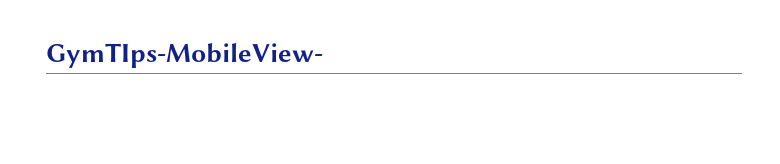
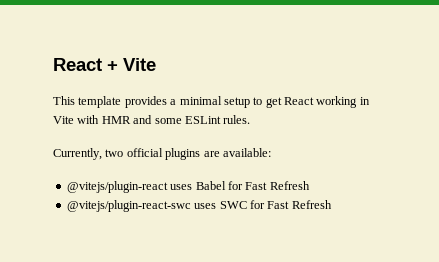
[46,43,323,68] GymTIps-MobileView- -> [53,58,156,71] [53,96,370,108] [53,115,251,124] [53,148,271,160] [66,181,310,193] [66,200,332,212] React + Vite // This template provides a minimal setup to get React working in Vite with HMR and some ESLint rules. // Currently, two official plugins are available: // @vitejs/plugin-react uses Babel for Fast Refresh // @vitejs/plugin-react-swc uses SWC for Fast Refresh

